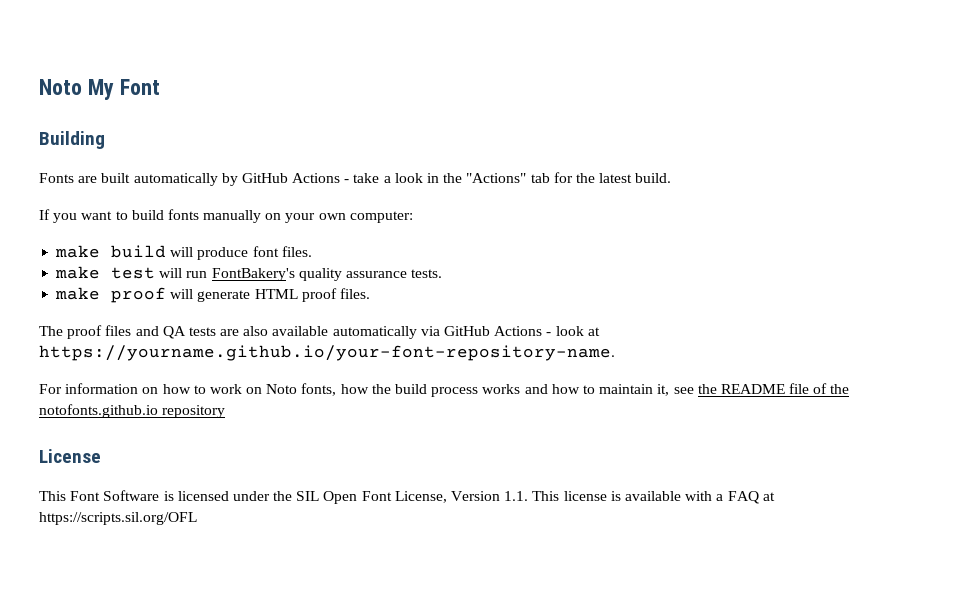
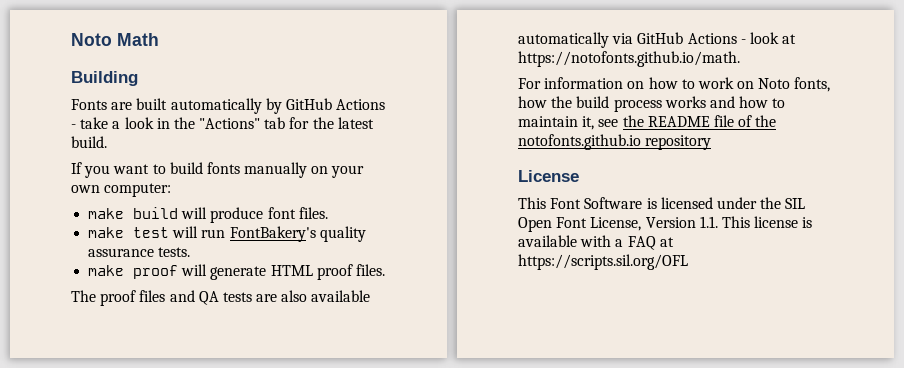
[39,79,160,100] Noto My Font -> [71,33,159,46] Noto Math
[39,345,615,361] https://yourname.github.io/your-font-repository-name. -> [518,51,740,67] https://notofonts.github.io/math.

